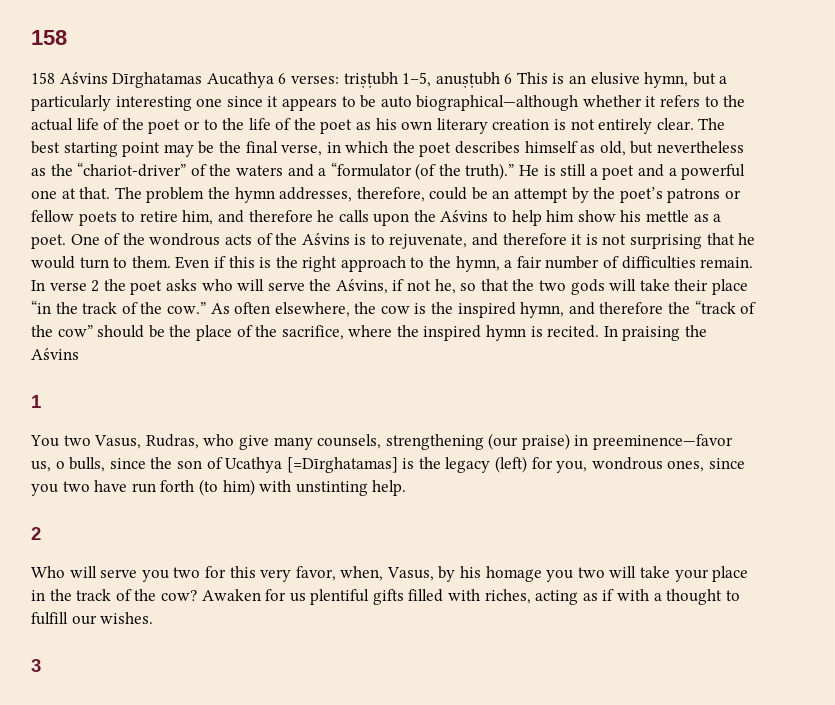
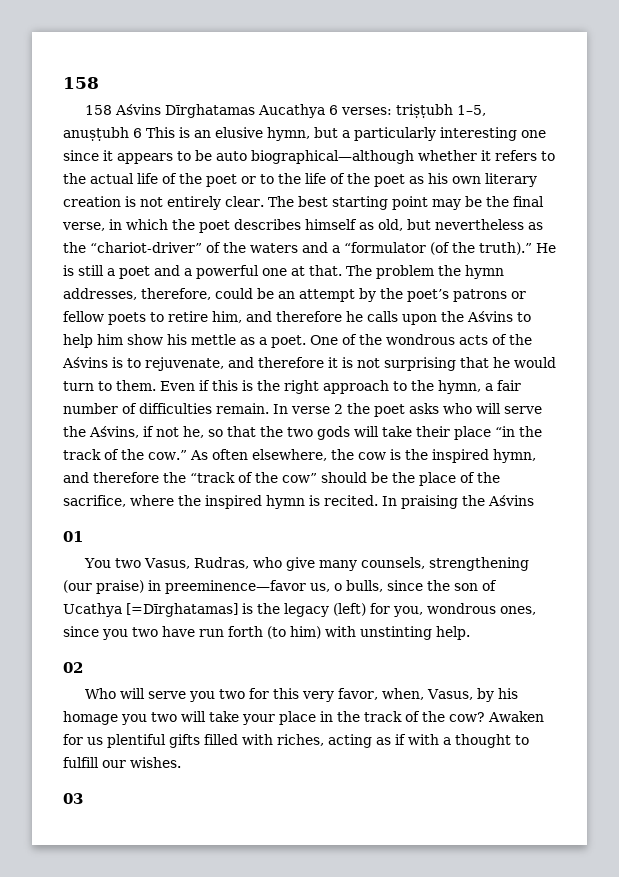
[31,395,41,408] 1 -> [63,531,83,542] 01
[31,527,41,540] 2 -> [63,662,83,673] 02
[31,659,41,672] 3 -> [63,793,83,804] 03

